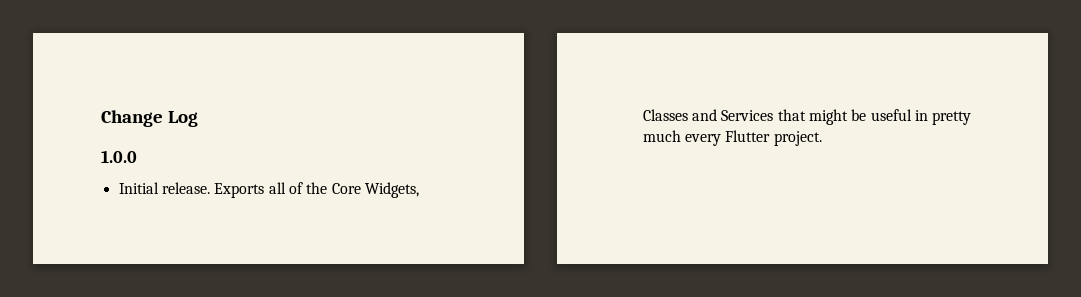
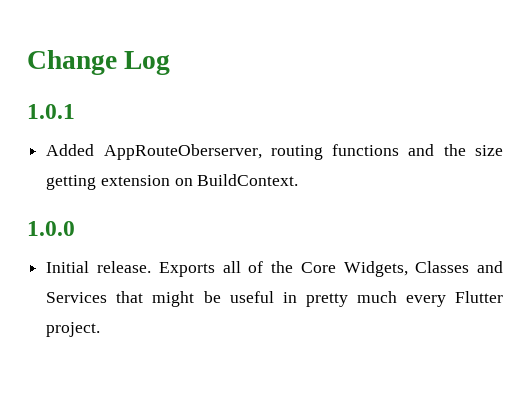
(198, 119) none -> [27,104,75,119] [46,144,504,160] [46,174,299,190] // 1.0.1 // Added AppRouteOberserver, routing functions and the size getting extension on BuildContext.

